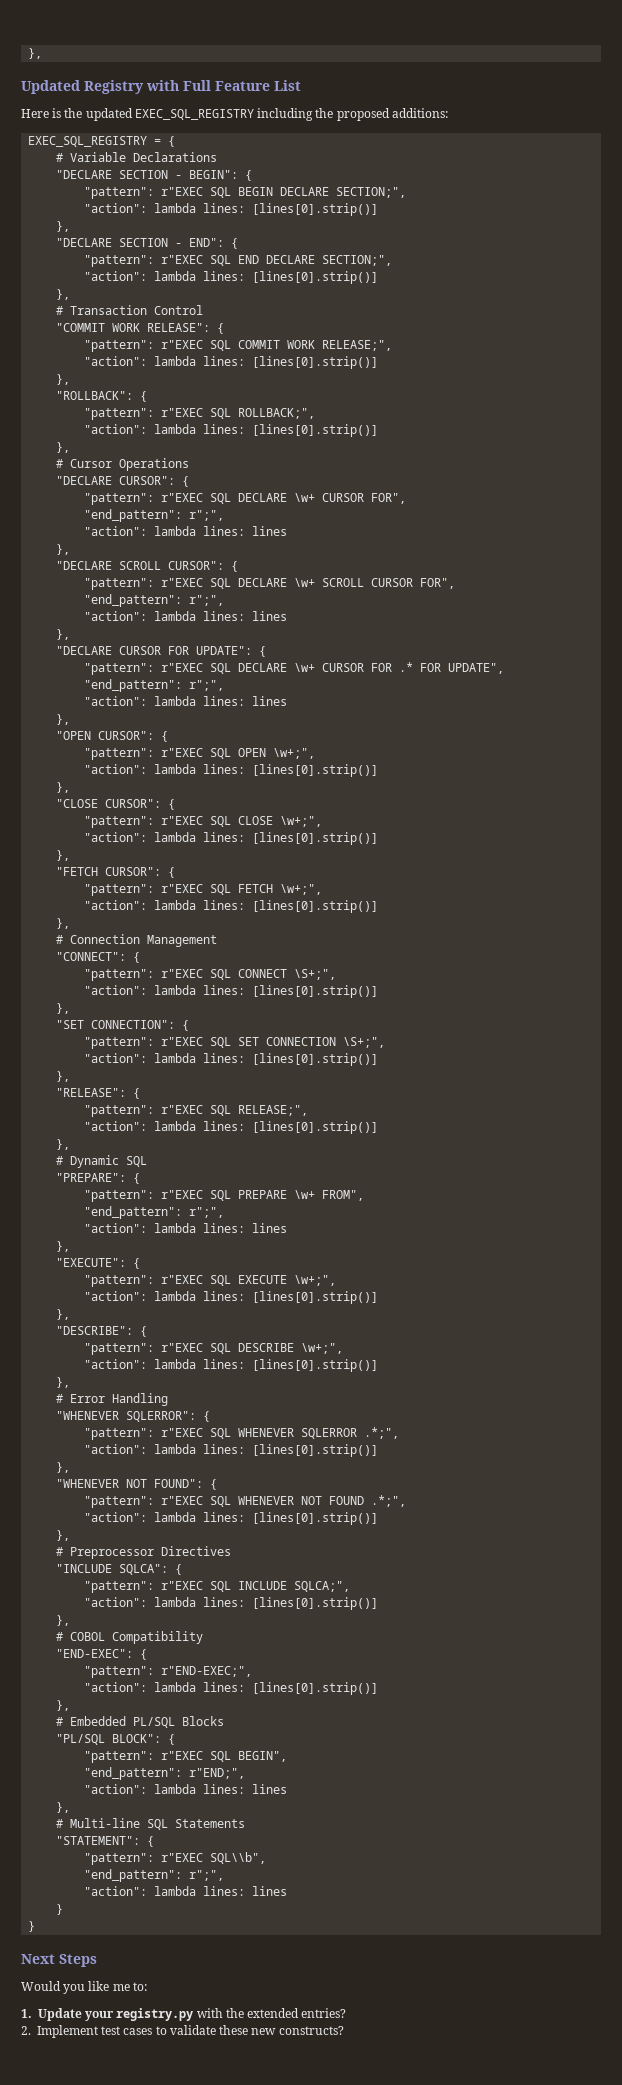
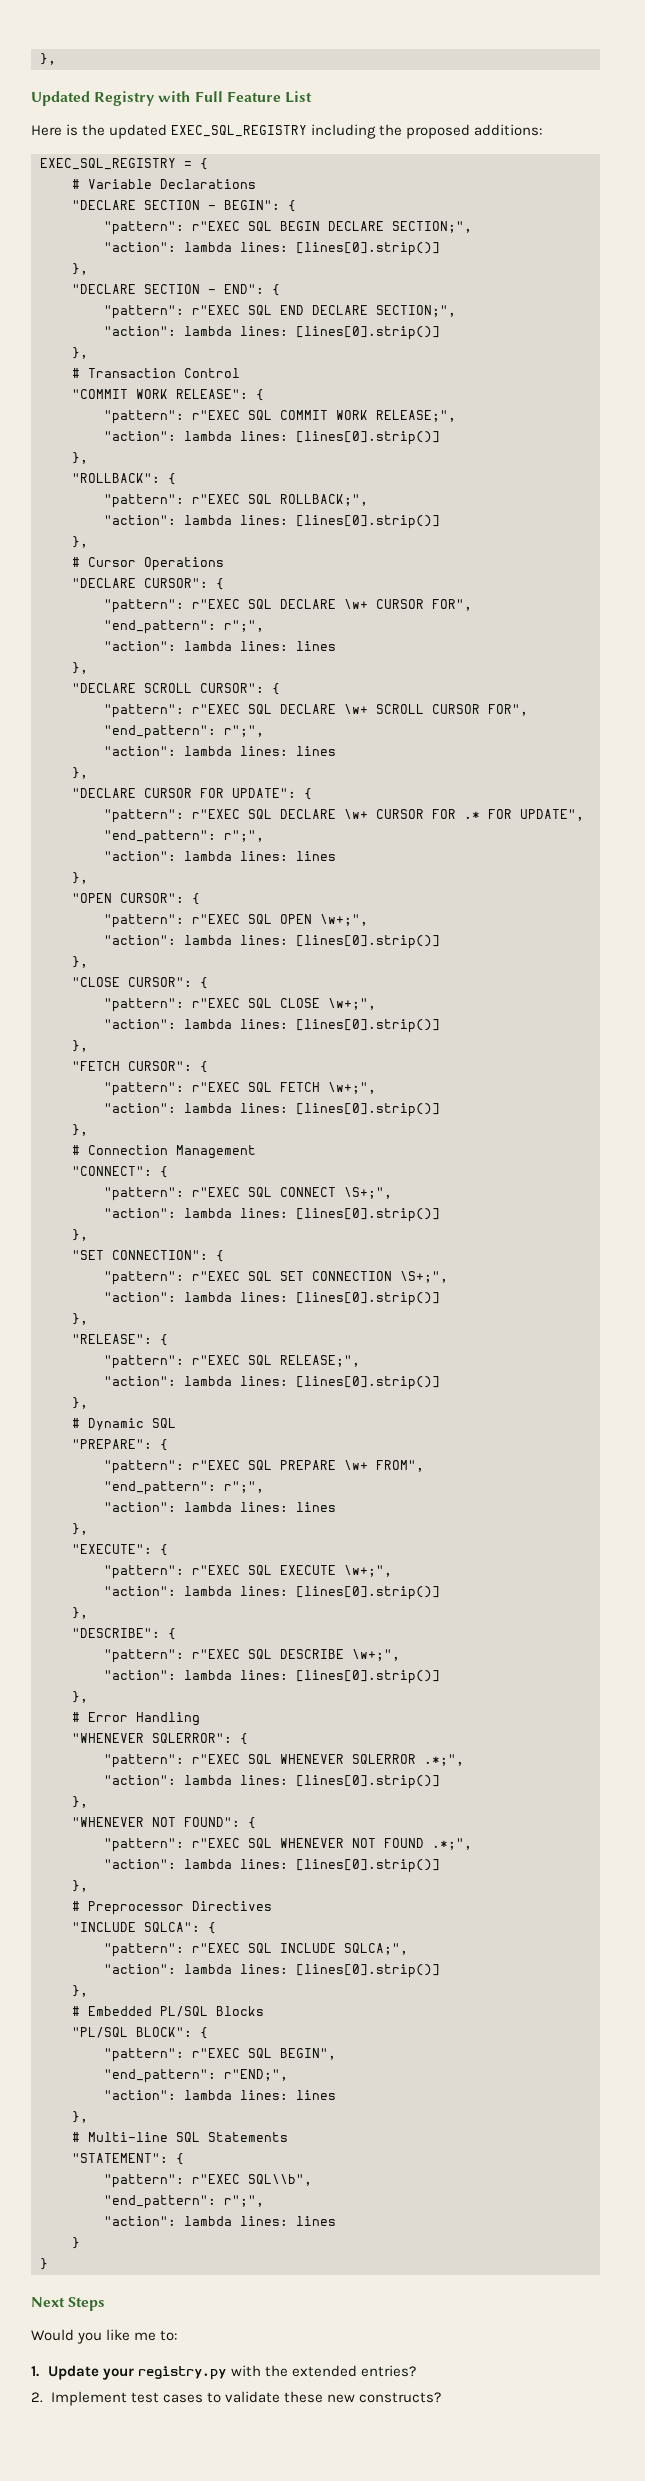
[56,1631,204,1644] [56,1649,148,1660] [84,1666,253,1678] [84,1682,379,1695] [56,1700,71,1711] // # COBOL Compatibility // "END-EXEC": { // "pattern": r"END-EXEC;", // "action": lambda lines: [lines[0].strip()] // }, -> (88, 1991) none

